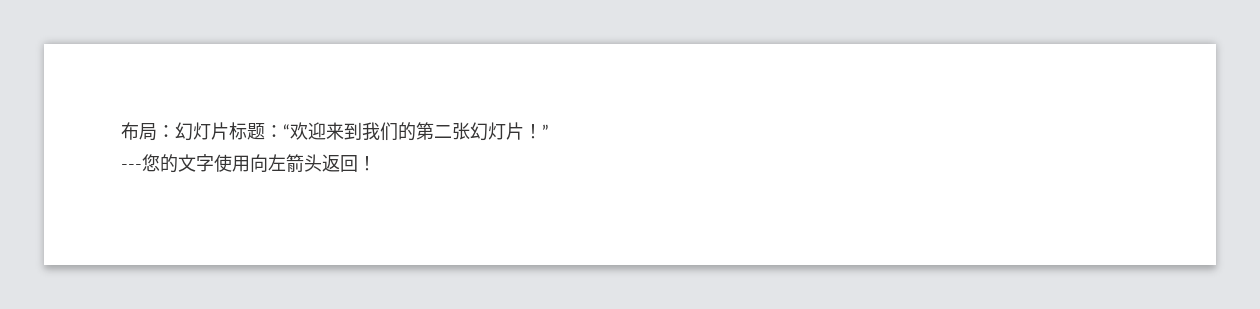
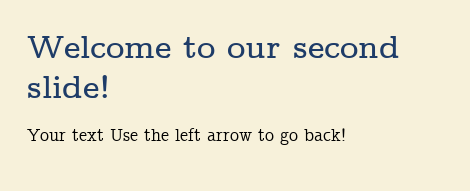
[121,122,549,141] [121,154,376,173] 布局：幻灯片标题：“欢迎来到我们的第二张幻灯片！” // ---您的文字使用向左箭头返回！ -> [27,36,400,58] [27,75,111,98] [27,128,346,145] Welcome to our second slide! // Your text Use the left arrow to go back!

